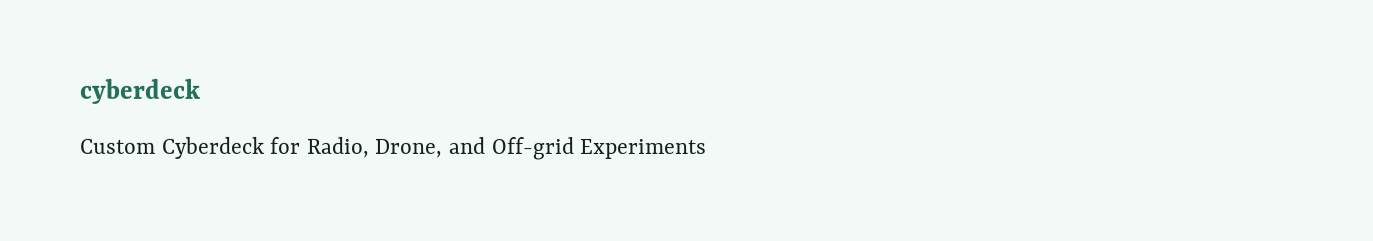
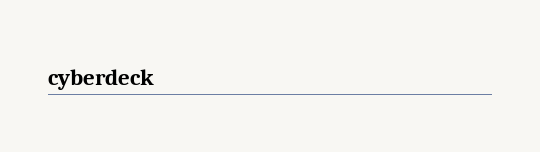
[79,136,707,160] // Custom Cyberdeck for Radio, Drone, and Off-grid Experiments -> (154, 79) none

